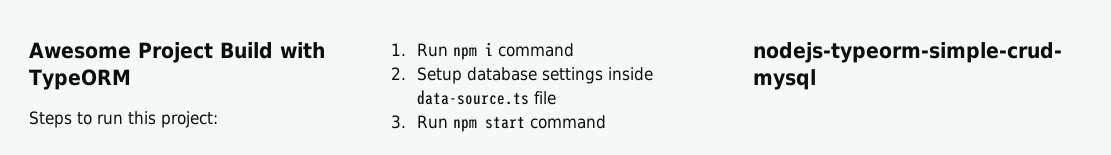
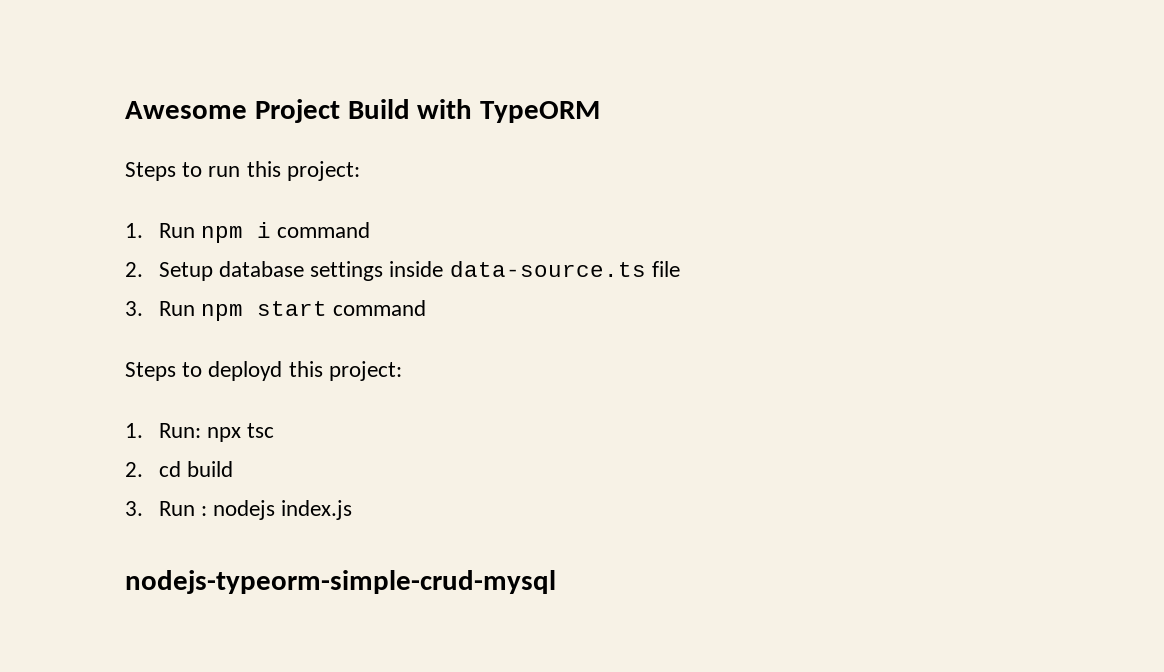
(606, 122) none -> [125,361,402,381] [125,423,275,442] [125,461,233,477] [125,500,353,520] // Steps to deployd this project: // 1. Run: npx tsc // 2. cd build // 3. Run : nodejs index.js

